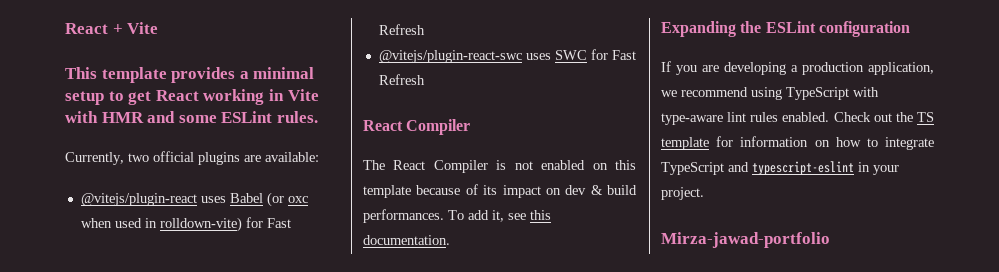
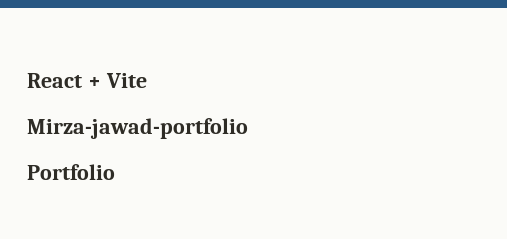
[65,67,315,83] [65,89,319,105] [65,111,318,123] [65,151,319,165] [80,192,308,207] [80,217,291,232] [378,24,425,35] [378,49,636,63] [378,74,425,85] [363,119,471,135] [363,160,636,173] [363,184,637,198] [363,209,551,223] [363,235,450,245] [661,21,910,37] [661,61,934,75] [661,87,879,100] [661,112,934,125] [661,136,934,150] [661,161,899,175] [661,187,704,200] [661,232,830,248] This template provides a minimal setup to get React working in Vite with HMR and some ESLint rules. // Currently, two official plugins are available: // @vitejs/plugin-react uses Babel (or oxc when used in rolldown-vite) for Fast Refresh // @vitejs/plugin-react-swc uses SWC for Fast Refresh // React Compiler // The React Compiler is not enabled on this template because of its impact on dev & build performances. To add it, see this documentation. // Expanding the ESLint configuration // If you are developing a production application, we recommend using TypeScript with type-aware lint rules enabled. Check out the TS template for information on how to integrate TypeScript and typescript-eslint in your project. // Mirza-jawad-portfolio -> [27,118,248,139] [27,164,115,180] Mirza-jawad-portfolio // Portfolio

